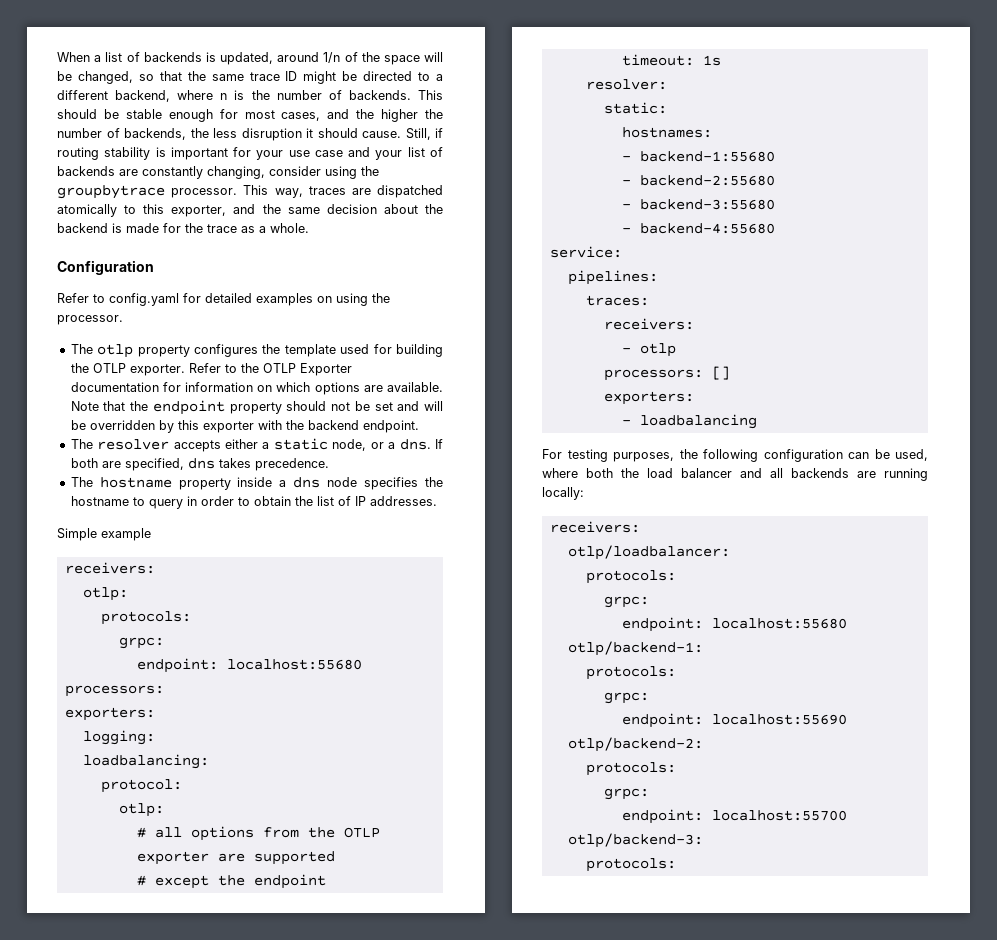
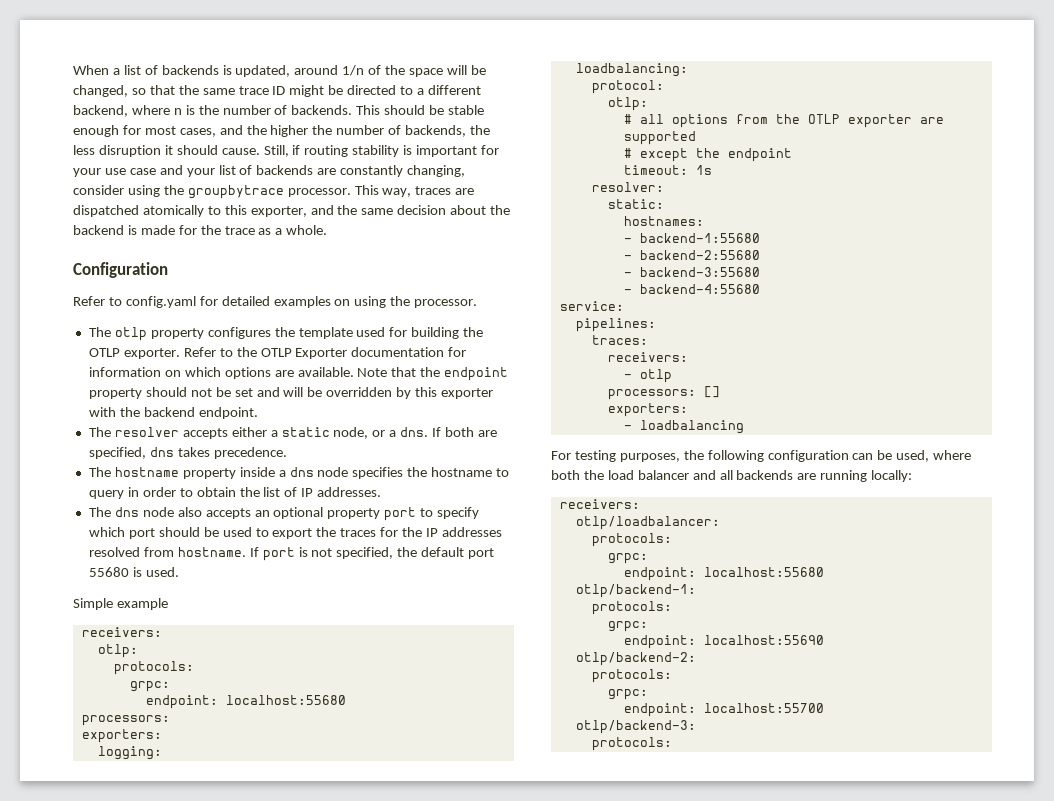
(437, 501) none -> [88,507,480,521] [88,527,502,539] [88,547,495,561] [88,567,179,577] // The dns node also accepts an optional property port to specify which port should be used to export the traces for the IP addresses resolved from hostname. If port is not specified, the default port 55680 is used.

